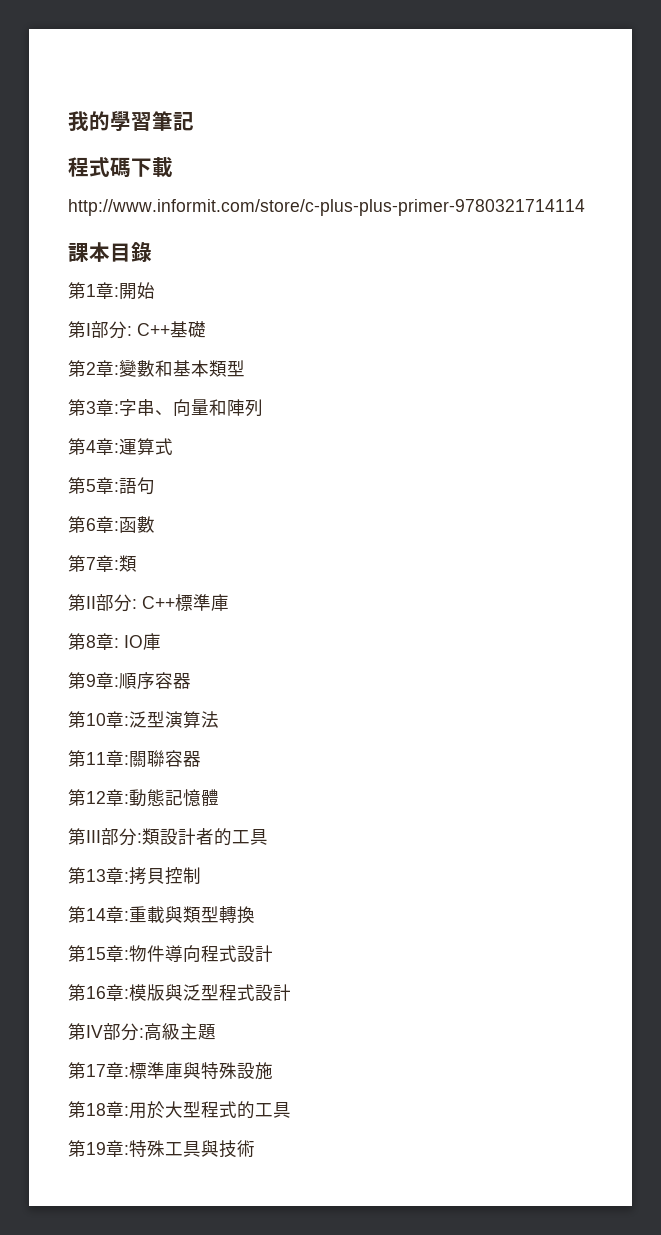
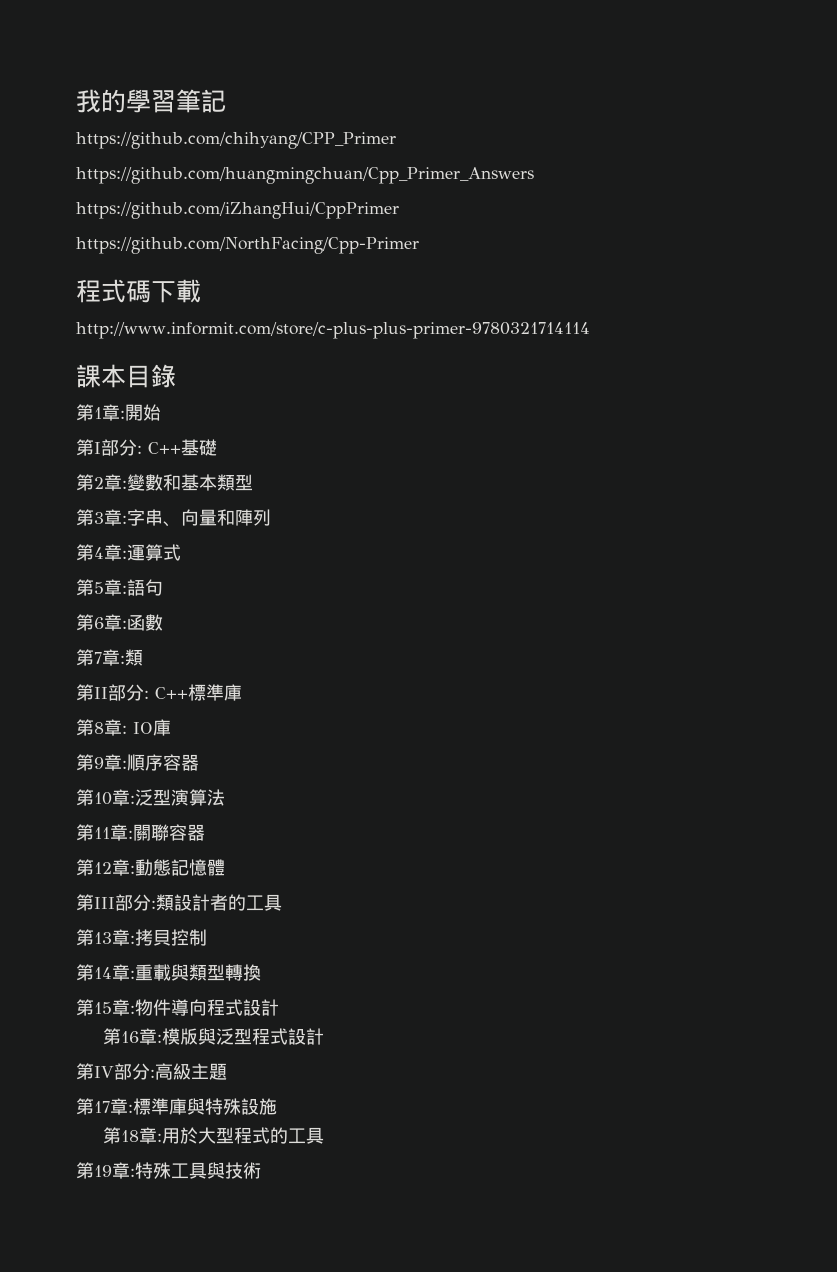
(194, 121) none -> [76,132,396,149] [76,167,534,184] [76,202,399,219] [76,237,419,254] // https://github.com/chihyang/CPP_Primer // https://github.com/huangmingchuan/Cpp_Primer_Answers // https://github.com/iZhangHui/CppPrimer // https://github.com/NorthFacing/Cpp-Primer

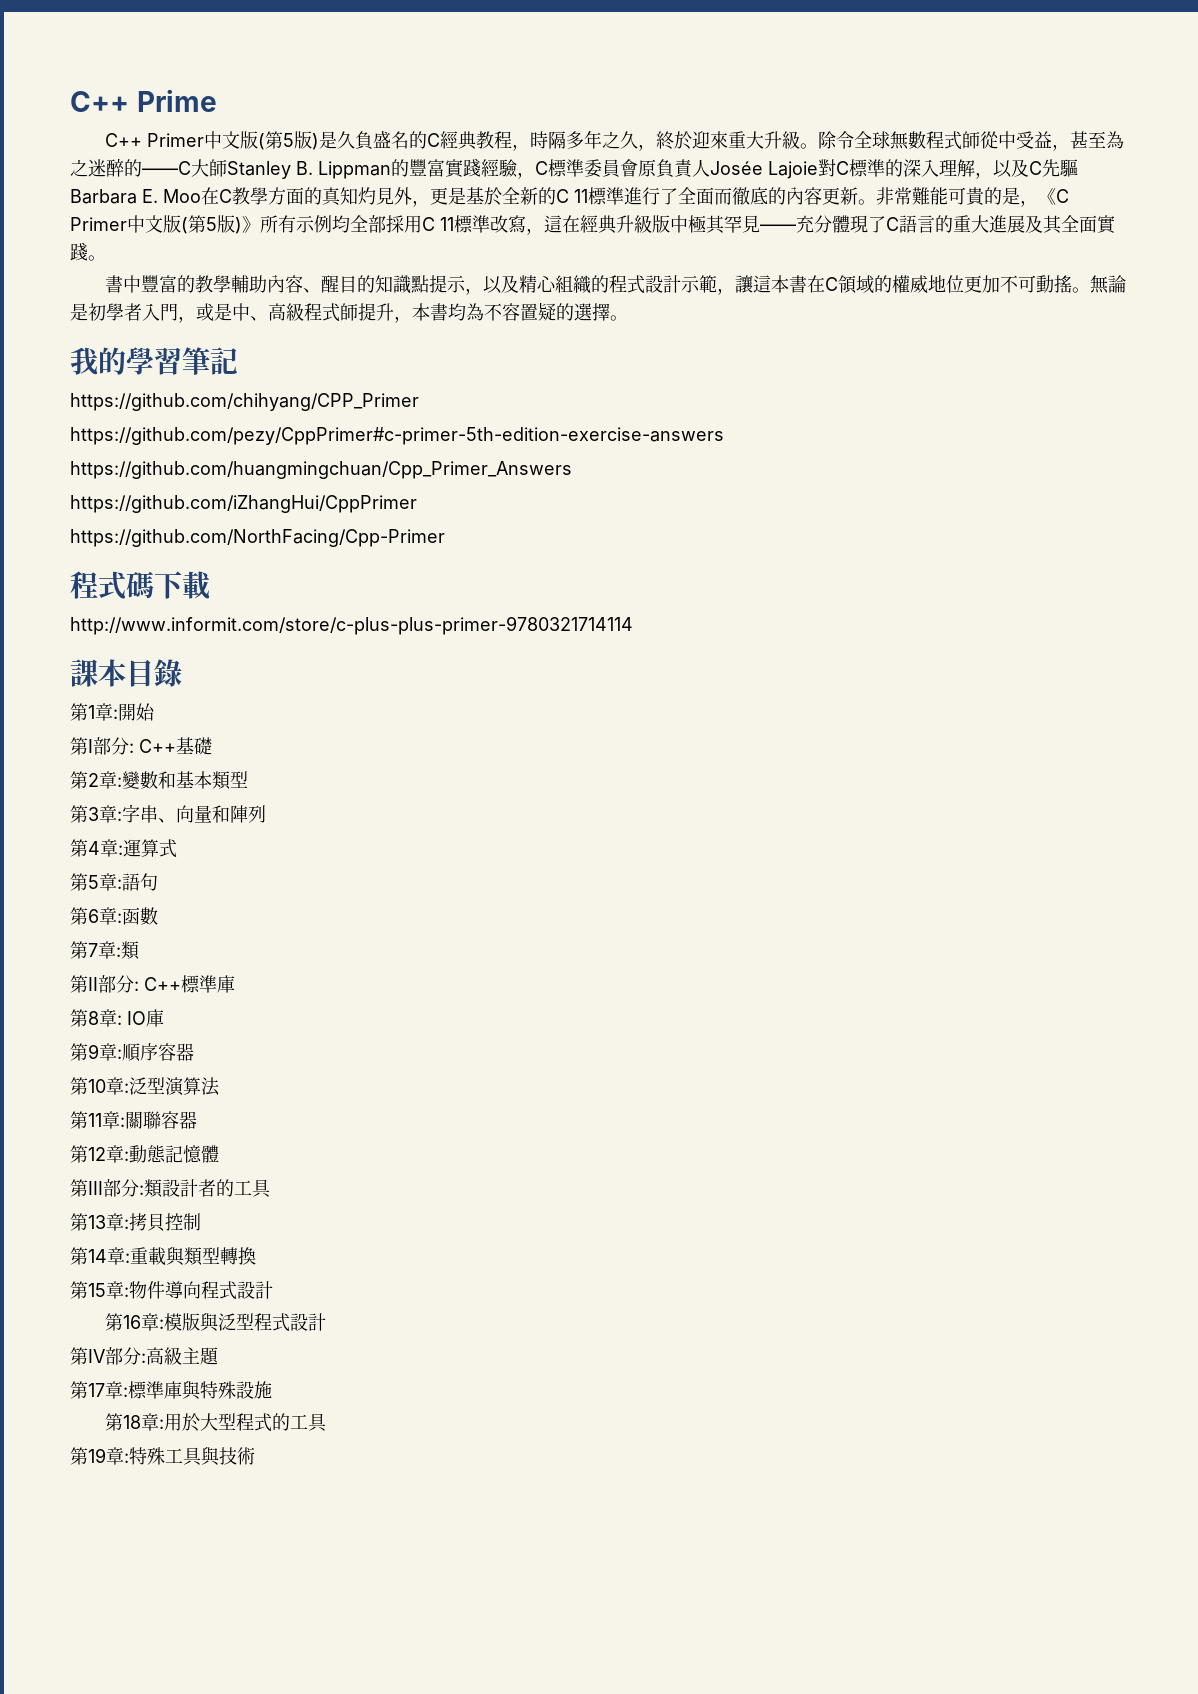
(76, 101) none -> [70,89,217,112] [105,130,1125,151] [70,158,1078,179] [70,187,1069,207] [70,215,1116,235] [70,242,106,261] [105,275,1127,295] [70,302,628,323] C++ Prime // C++ Primer中文版(第5版)是久負盛名的C經典教程，時隔多年之久，終於迎來重大升級。除令全球無數程式師從中受益，甚至為之迷醉的——C大師Stanley B. Lippman的豐富實踐經驗，C標準委員會原負責人Josée Lajoie對C標準的深入理解，以及C先驅Barbara E. Moo在C教學方面的真知灼見外，更是基於全新的C 11標準進行了全面而徹底的內容更新。非常難能可貴的是，《C Primer中文版(第5版)》所有示例均全部採用C 11標準改寫，這在經典升級版中極其罕見——充分體現了C語言的重大進展及其全面實踐。 // 書中豐富的教學輔助內容、醒目的知識點提示，以及精心組織的程式設計示範，讓這本書在C領域的權威地位更加不可動搖。無論是初學者入門，或是中、高級程式師提升，本書均為不容置疑的選擇。 //
(396, 140) none -> [70,427,724,445] // https://github.com/pezy/CppPrimer#c-primer-5th-edition-exercise-answers

